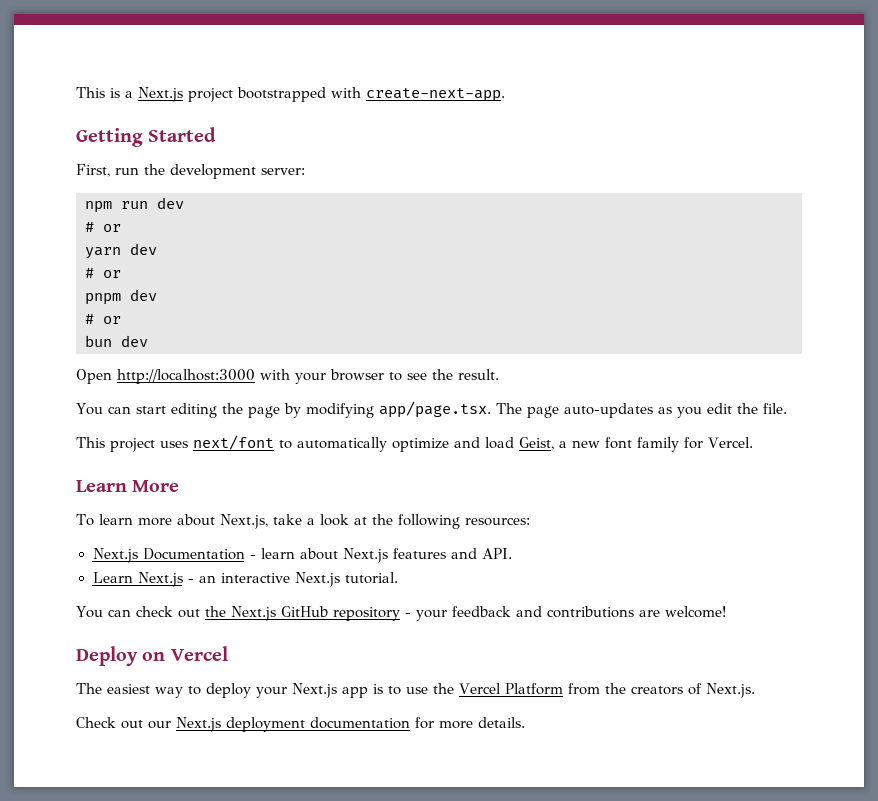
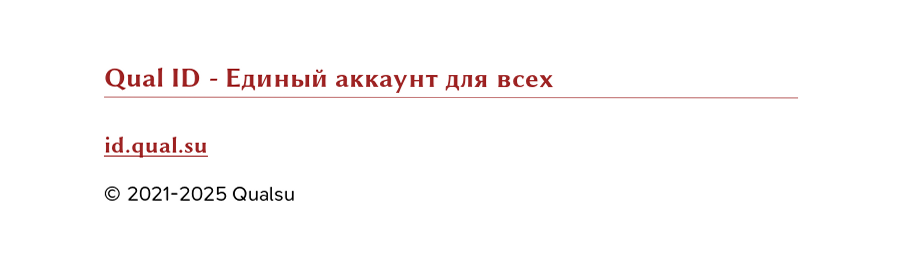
[76,87,505,102] [76,127,217,147] [76,164,305,179] [85,197,184,213] [85,222,121,232] [85,243,157,259] [85,268,121,278] [85,289,157,305] [85,314,121,324] [85,335,148,347] [76,369,499,384] [76,401,787,418] [76,435,753,452] [76,480,180,492] [76,514,530,529] [92,548,512,563] [92,572,398,587] [76,606,726,621] [76,646,228,666] [76,683,755,698] [76,717,525,732] This is a Next.js project bootstrapped with create-next-app. // Getting Started // First, run the development server: // npm run dev // # or // yarn dev // # or // pnpm dev // # or // bun dev // Open http://localhost:3000 with your browser to see the result. // You can start editing the page by modifying app/page.tsx. The page auto-updates as you edit the file. // This project uses next/font to automatically optimize and load Geist, a new font family for Vercel. // Learn More // To learn more about Next.js, take a look at the following resources: // Next.js Documentation - learn about Next.js features and API. // Learn Next.js - an interactive Next.js tutorial. // You can check out the Next.js GitHub repository - your feedback and contributions are welcome! // Deploy on Vercel // The easiest way to deploy your Next.js app is to use the Vercel Platform from the creators of Next.js. // Check out our Next.js deployment documentation for more details. -> [104,67,554,93] [103,136,208,158] [103,185,296,202] Qual ID - Единый аккаунт для всех // id.qual.su // © 2021-2025 Qualsu

